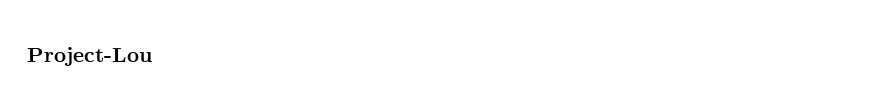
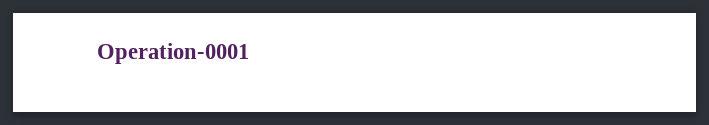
[27,47,152,66] Project-Lou -> [97,43,249,64] Operation-0001

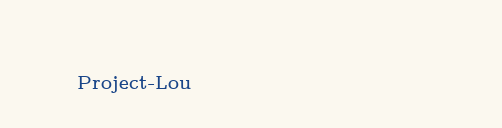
[97,43,249,64] Operation-0001 -> [77,76,191,93] Project-Lou

